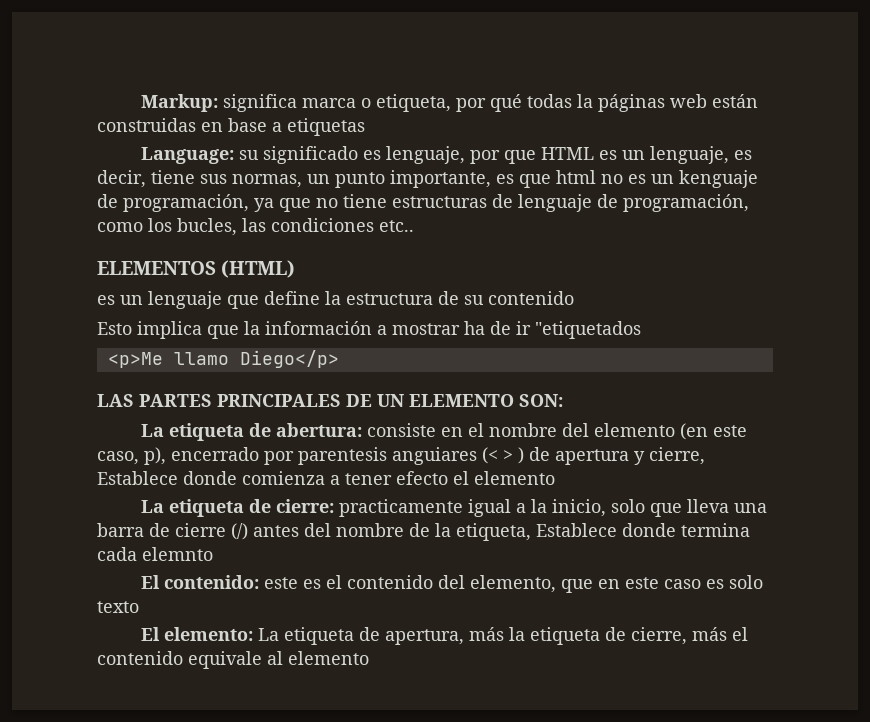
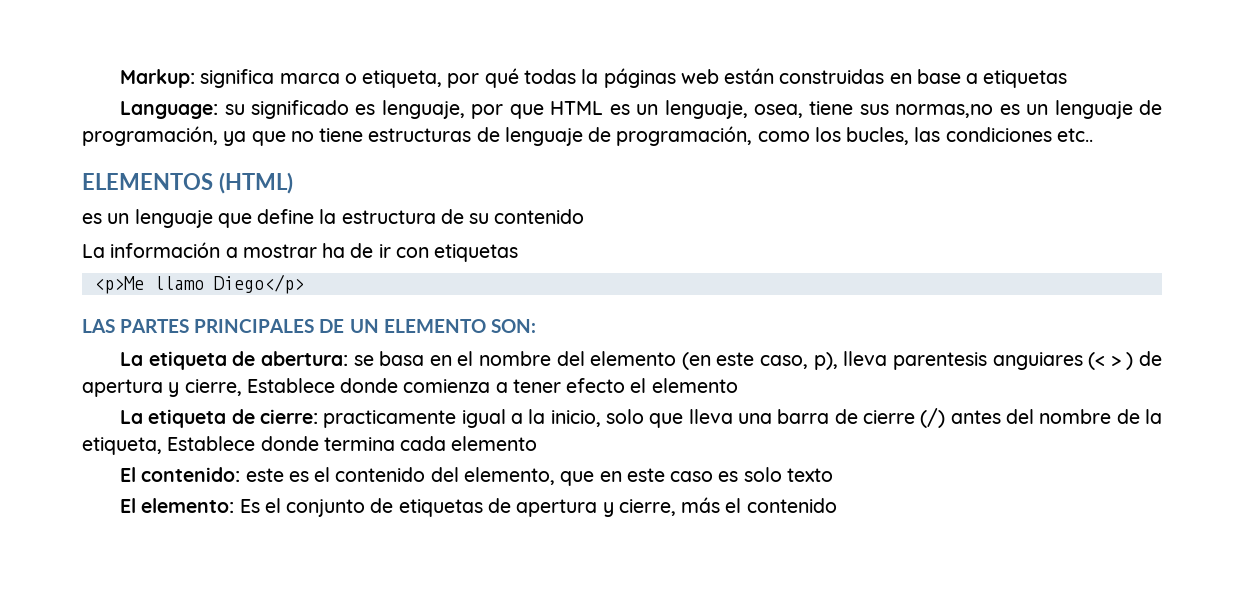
[733,150,752,160] [97,170,758,188] es decir, tiene sus normas, un punto importante, es que html no es un kenguaje -> [753,100,1133,119] osea, tiene sus normas,no es un lenguaje
[97,321,260,339] Esto implica que la -> [82,244,105,258] La
[535,321,641,339] "etiquetados -> [395,244,519,262] con etiquetas
[366,423,436,437] consiste -> [353,351,425,366] se basa
[171,447,294,465] encerrado por -> [843,351,888,366] lleva
[142,547,213,561] elemnto -> [451,436,538,451] elemento
[257,627,626,645] La etiqueta de apertura, más la etiqueta de -> [239,498,614,517] Es el conjunto de etiquetas de apertura y
[188,651,369,669] equivale al elemento -> (837, 505) none

